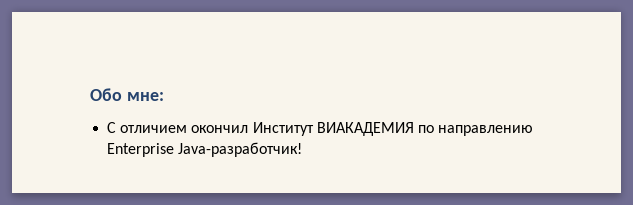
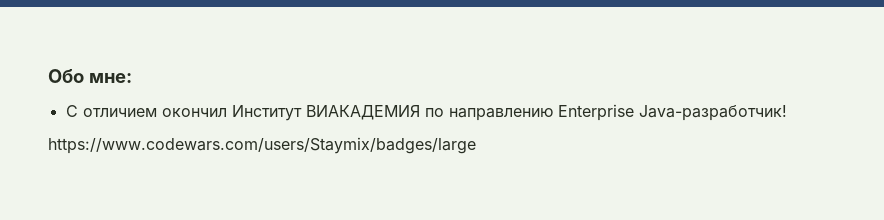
(303, 149) none -> [48,137,476,154] // https://www.codewars.com/users/Staymix/badges/large

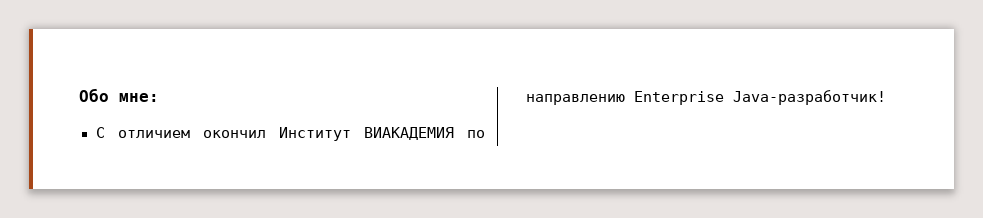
[48,137,476,154] // https://www.codewars.com/users/Staymix/badges/large -> (886, 97) none

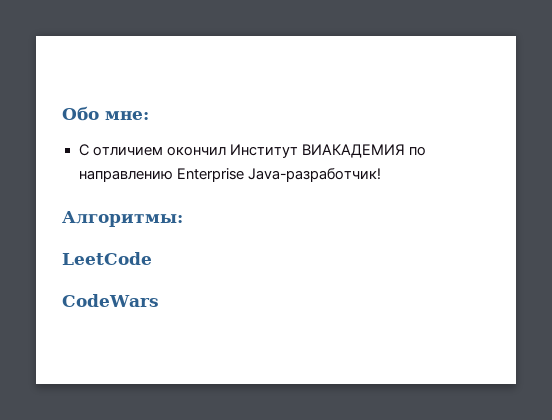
(886, 97) none -> [62,211,183,227] [62,252,152,265] [62,294,159,307] // Алгоритмы: // LeetCode // CodeWars

